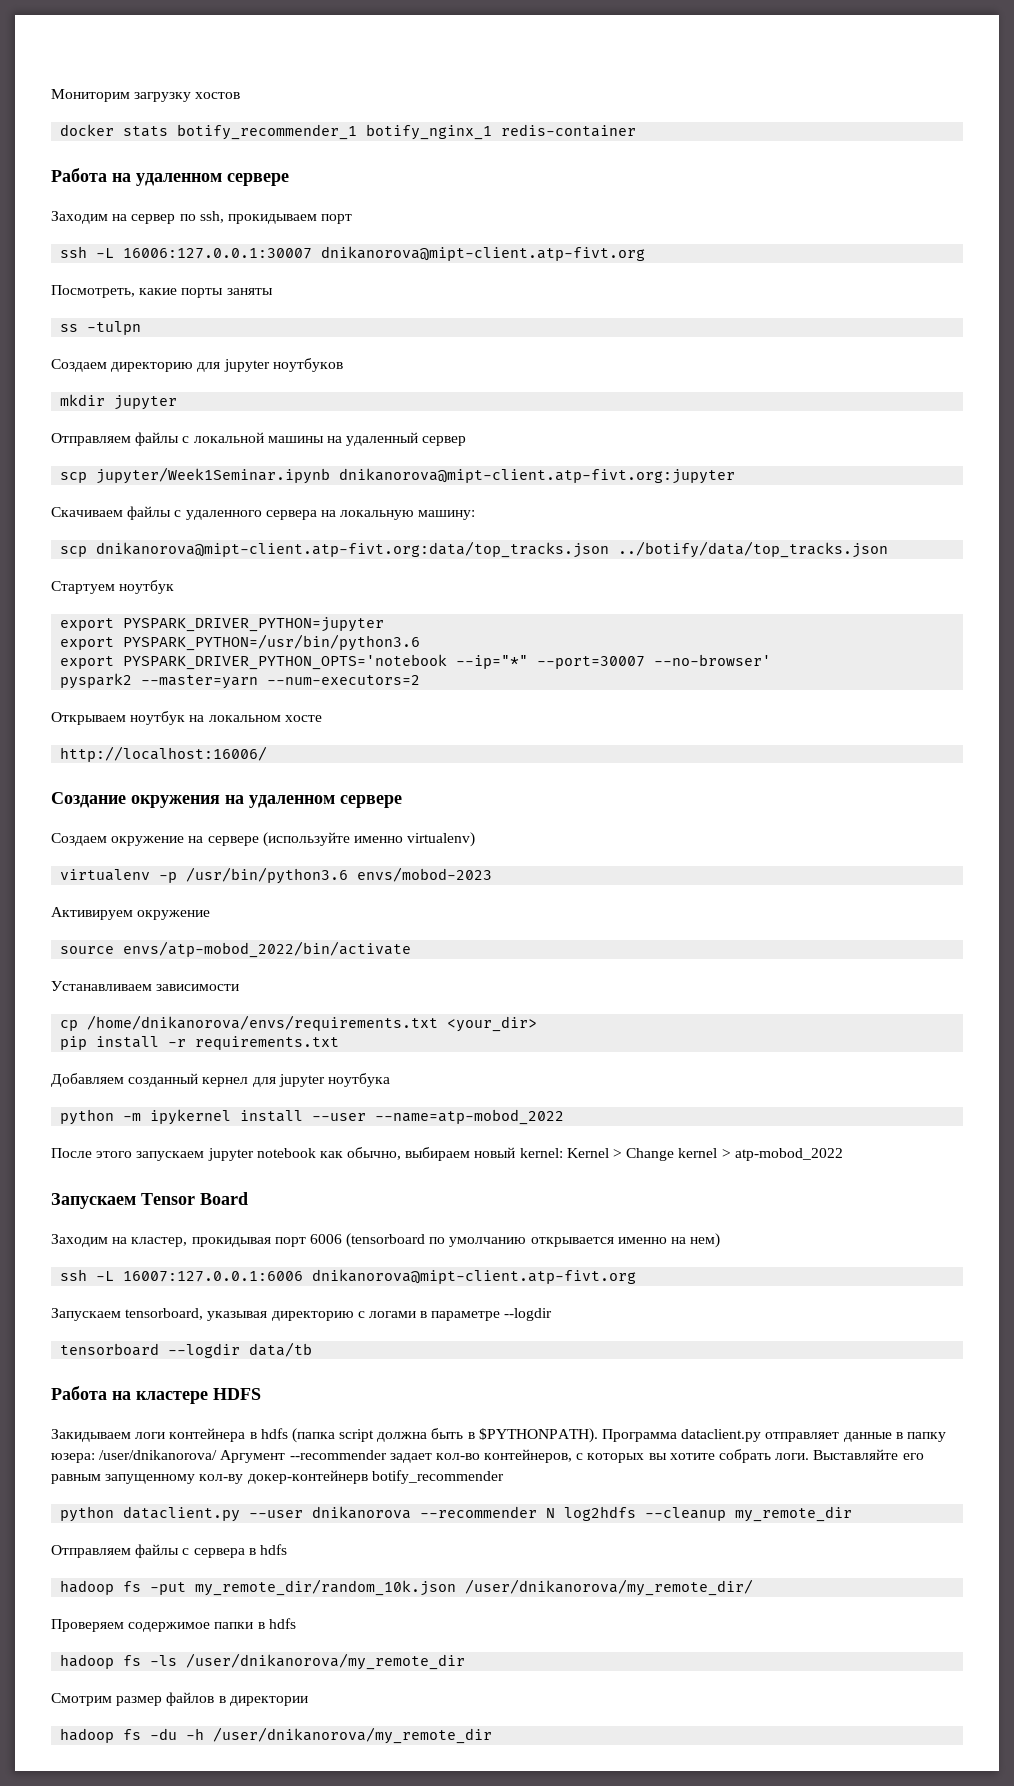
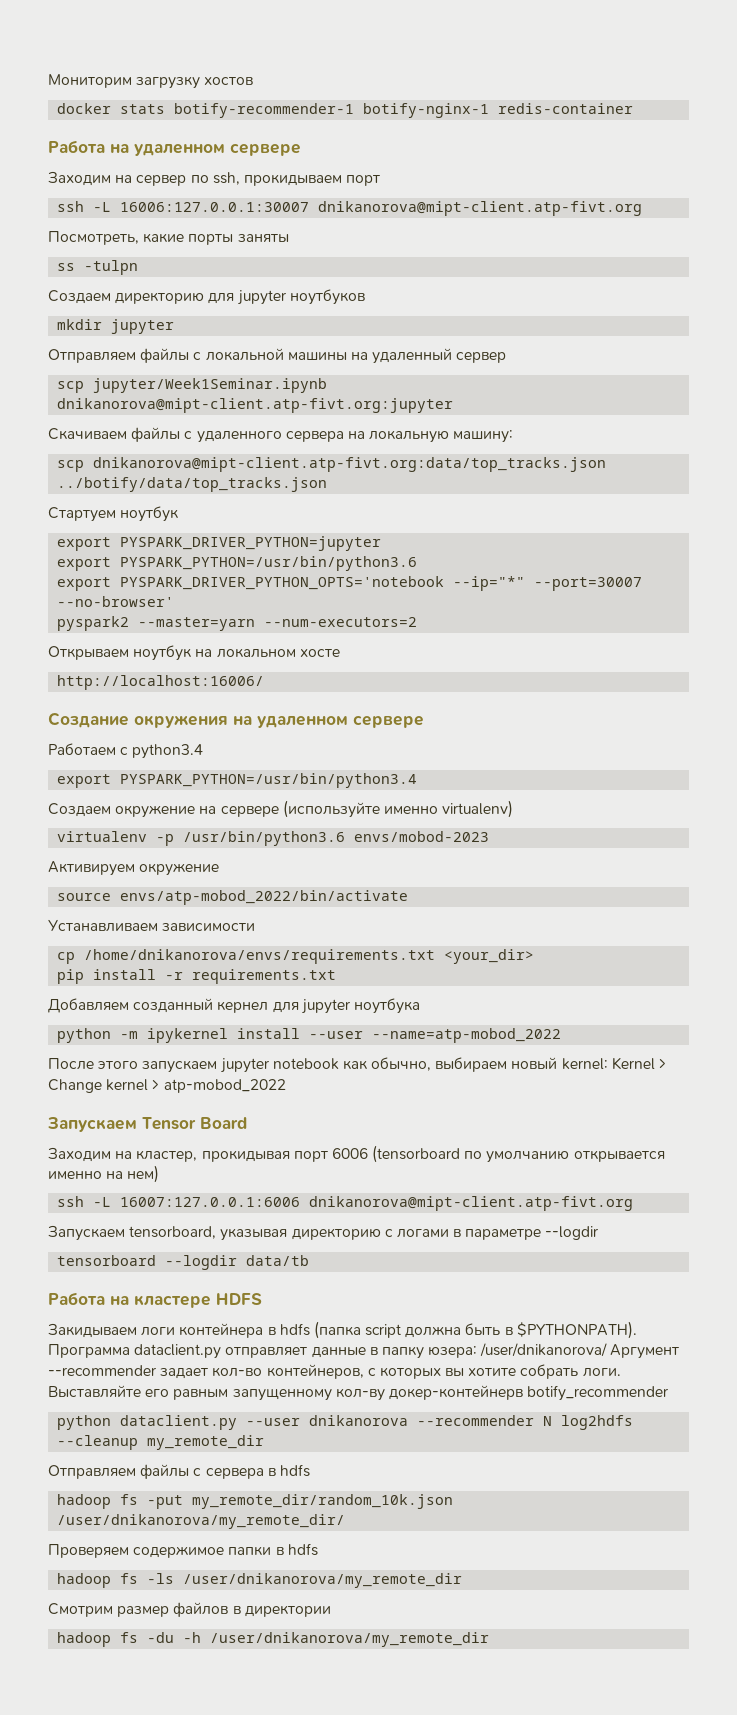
[177,124,493,140] botify_recommender_1 botify_nginx_1 -> [174,103,490,118] botify-recommender-1 botify-nginx-1
(402, 801) none -> [48,743,204,759] [57,773,418,788] // Работаем с python3.4 // export PYSPARK_PYTHON=/usr/bin/python3.4

